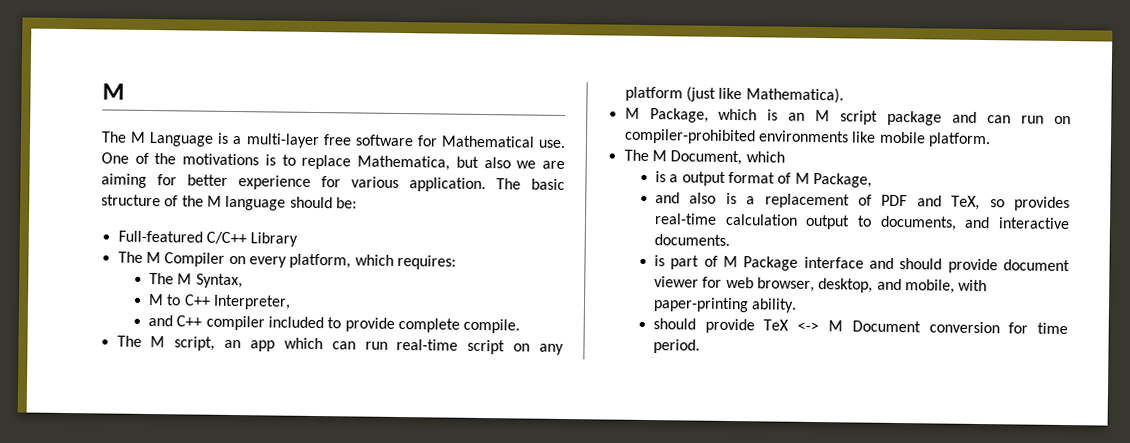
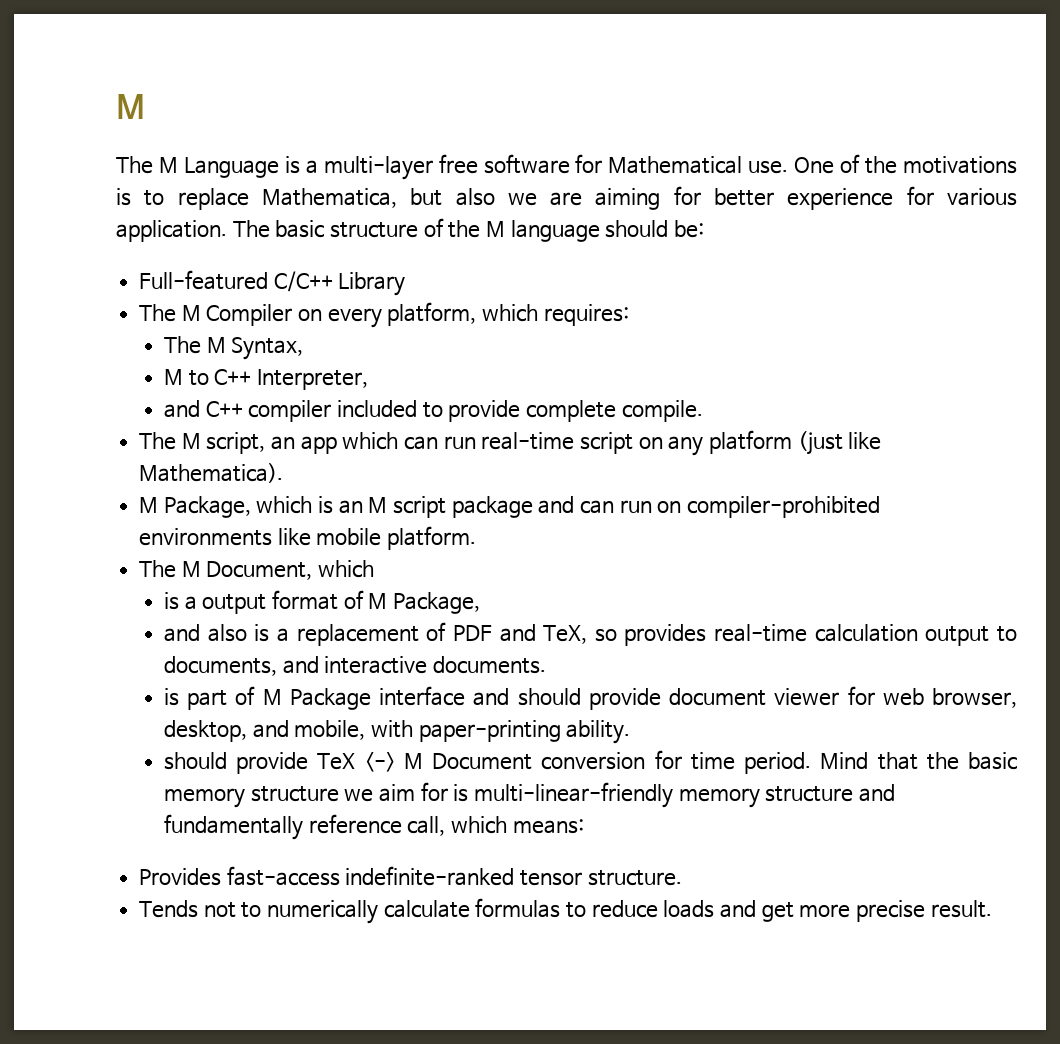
(700, 346) none -> [820,752,1018,770] [164,782,895,808] [164,814,584,840] [139,866,682,886] [139,898,992,924] Mind that the basic memory structure we aim for is multi-linear-friendly memory structure and fundamentally reference call, which means: // Provides fast-access indefinite-ranked tensor structure. // Tends not to numerically calculate formulas to reduce loads and get more precise result.

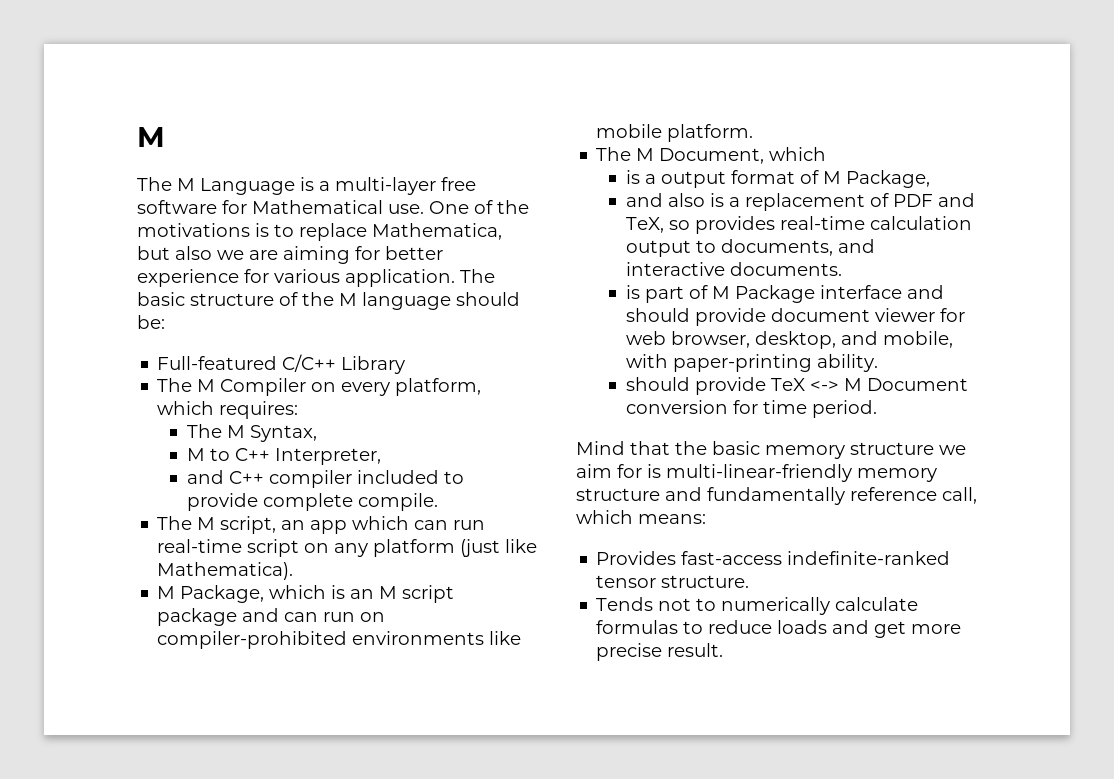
(812, 763) none -> (877, 409) //

